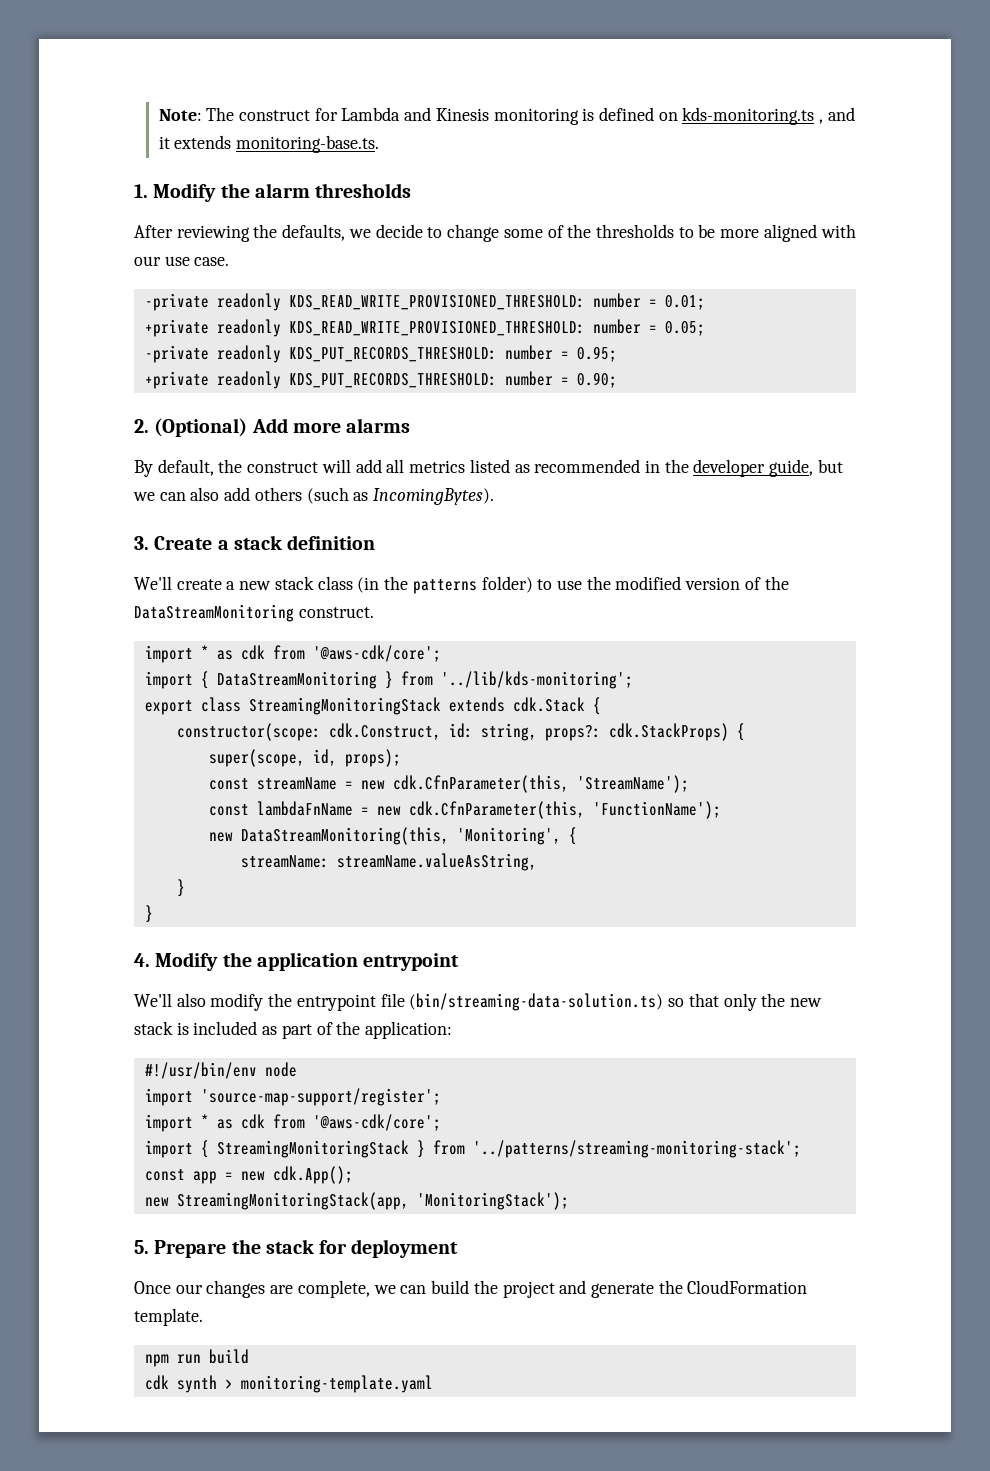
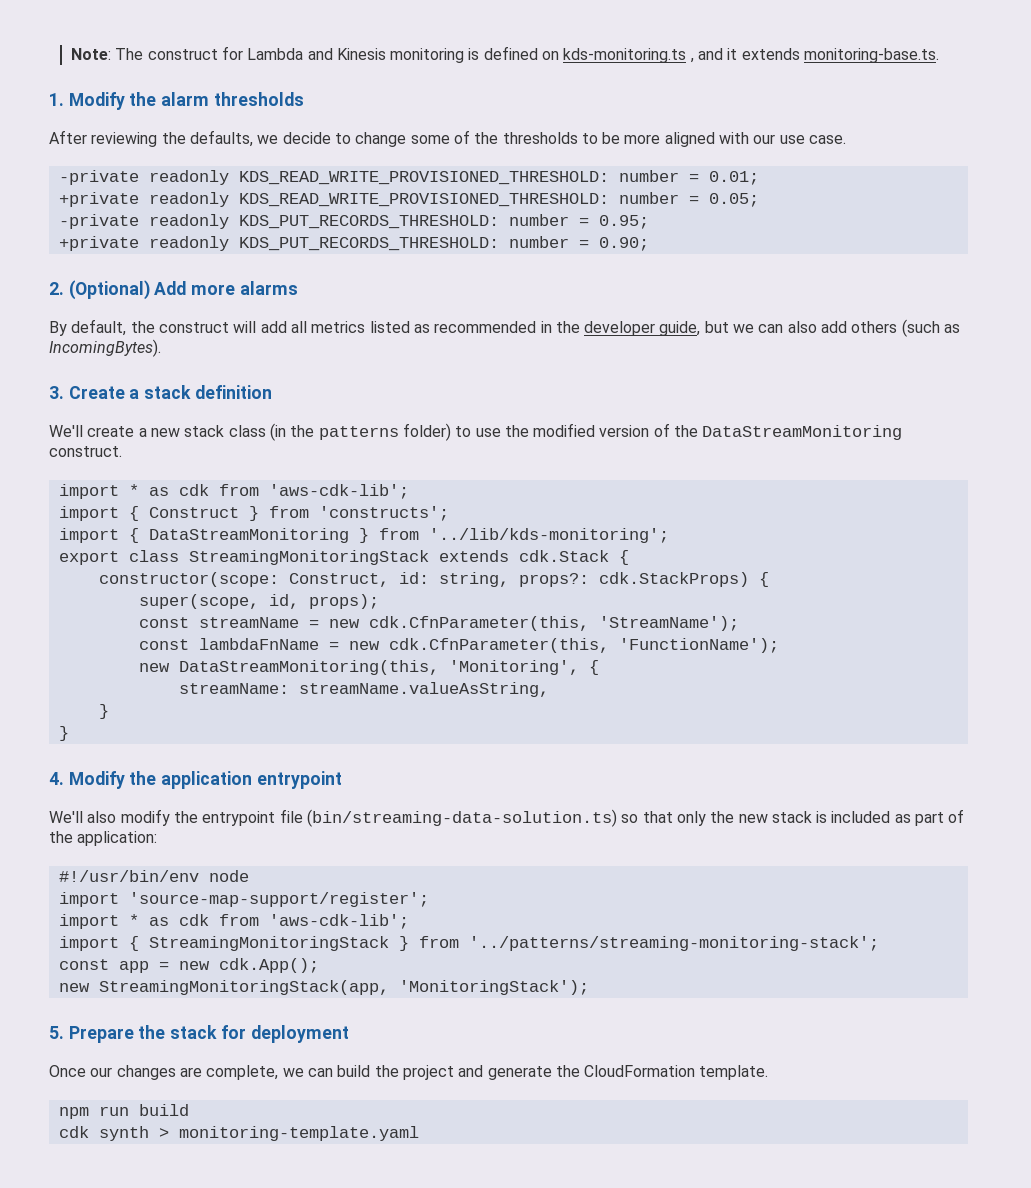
[312,645,441,662] '@aws-cdk/core'; -> [268,484,409,499] [58,506,449,521] 'aws-cdk-lib'; // import { Construct } from 'constructs';
[328,723,441,740] cdk.Construct, -> [288,573,389,587] Construct,
[312,1114,441,1131] '@aws-cdk/core'; -> [268,914,409,929] 'aws-cdk-lib';

